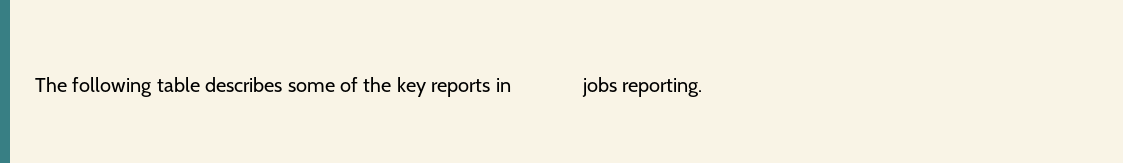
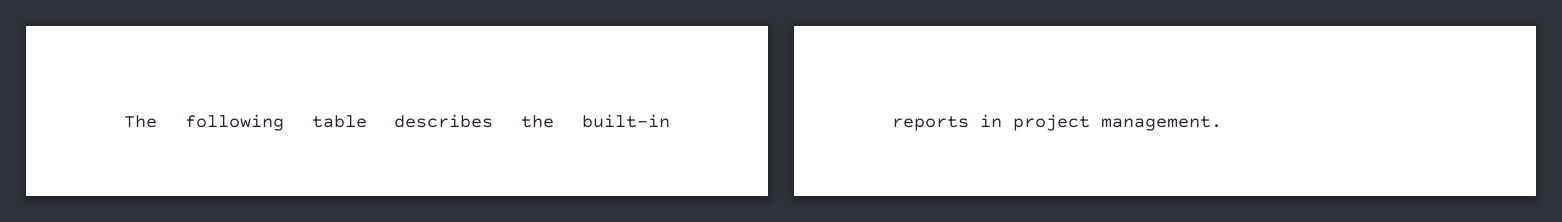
[287,77,703,97] some of the key reports in jobs reporting. -> [521,114,1222,131] the built-in reports in project management.

